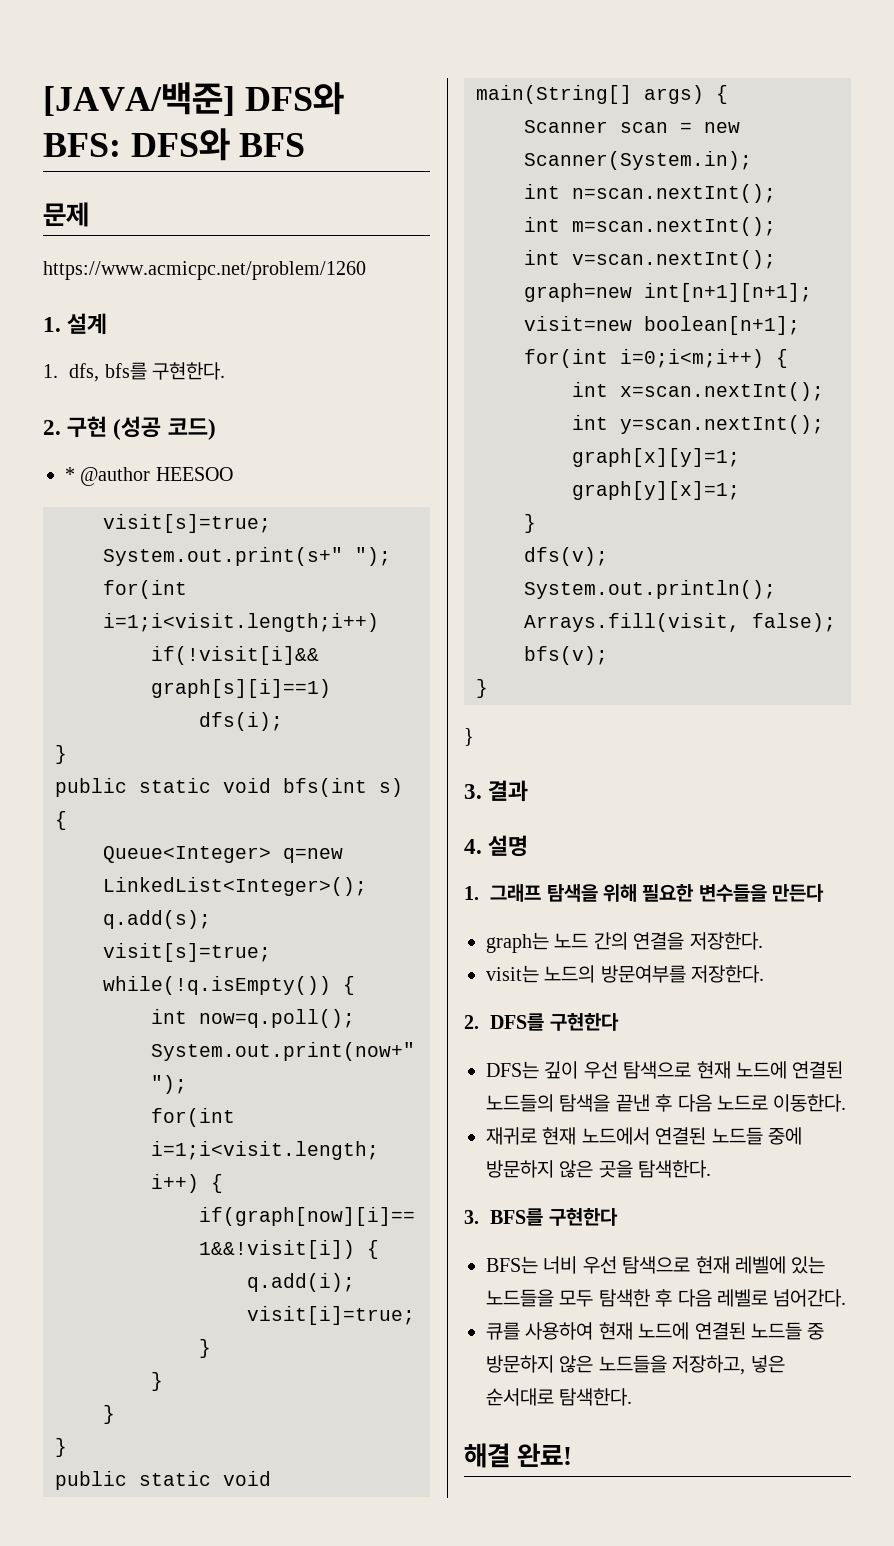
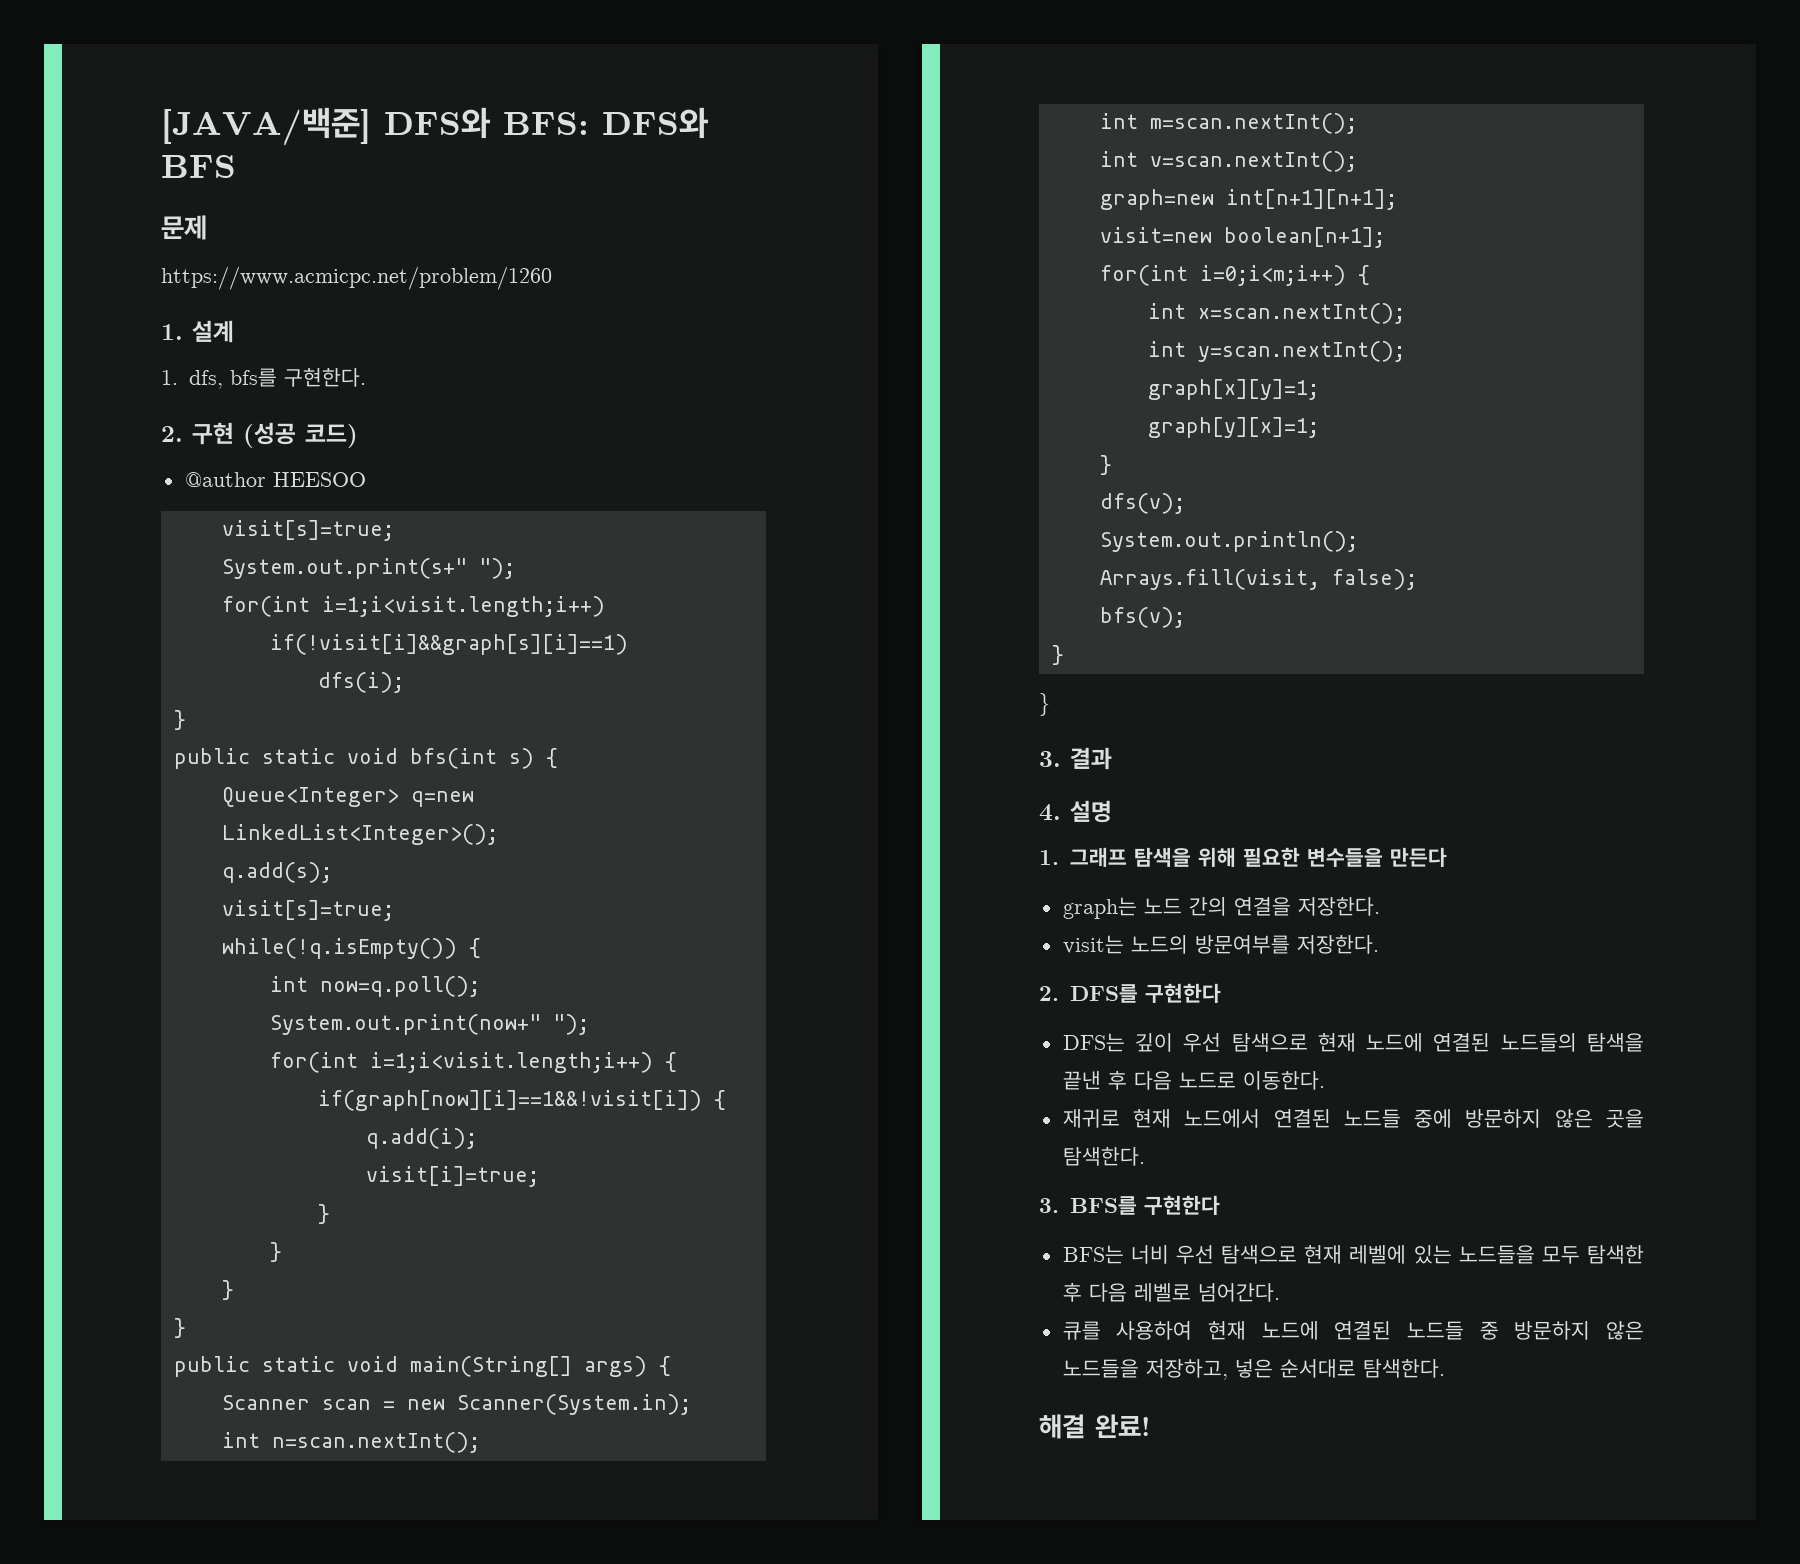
[65,467,75,481] * -> (358, 436) none

